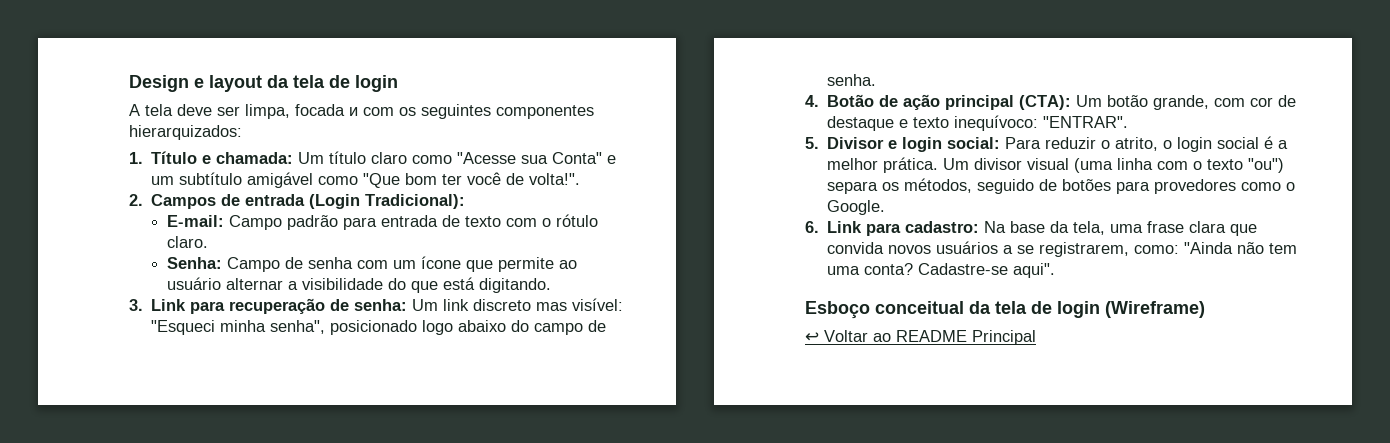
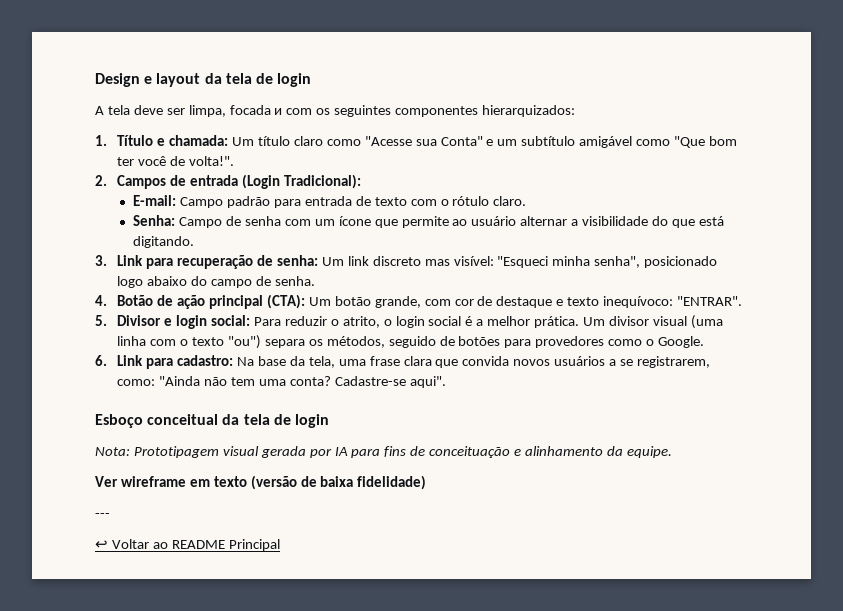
[1105,301,1205,318] (Wireframe) -> [95,446,672,458] [95,475,427,490] [95,513,110,518] // Nota: Prototipagem visual gerada por IA para fins de conceituação e alinhamento da equipe. // Ver wireframe em texto (versão de baixa fidelidade) // ---

